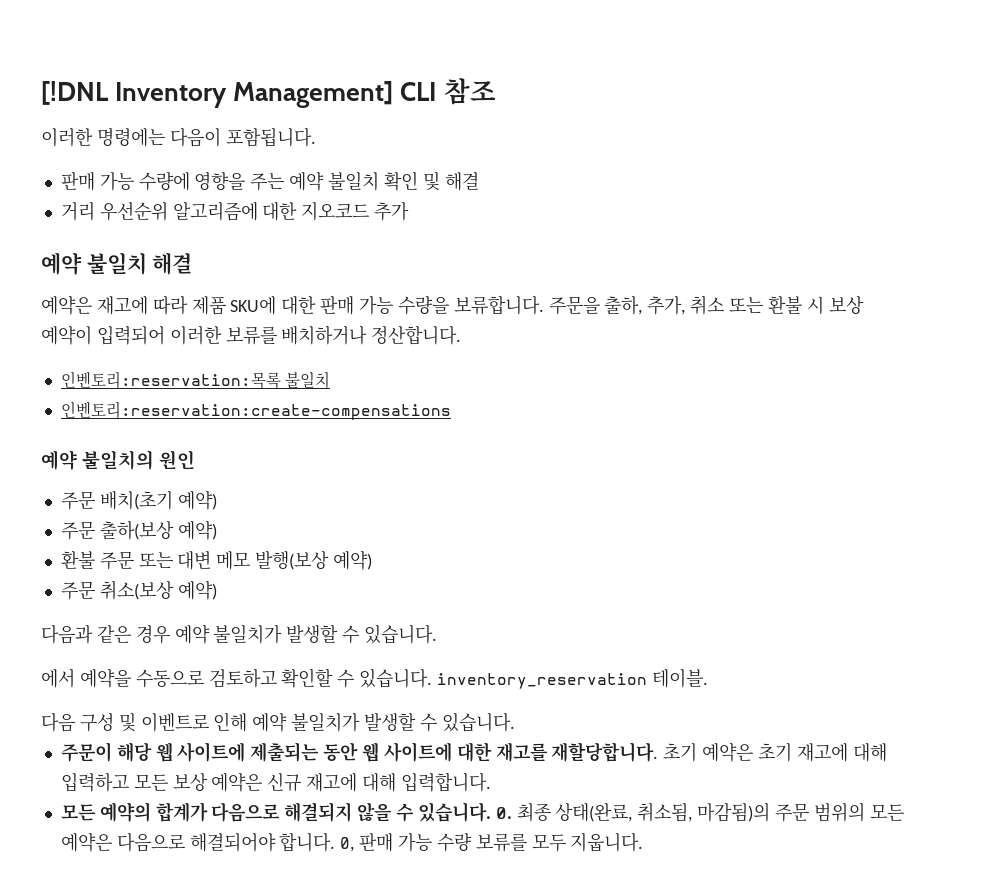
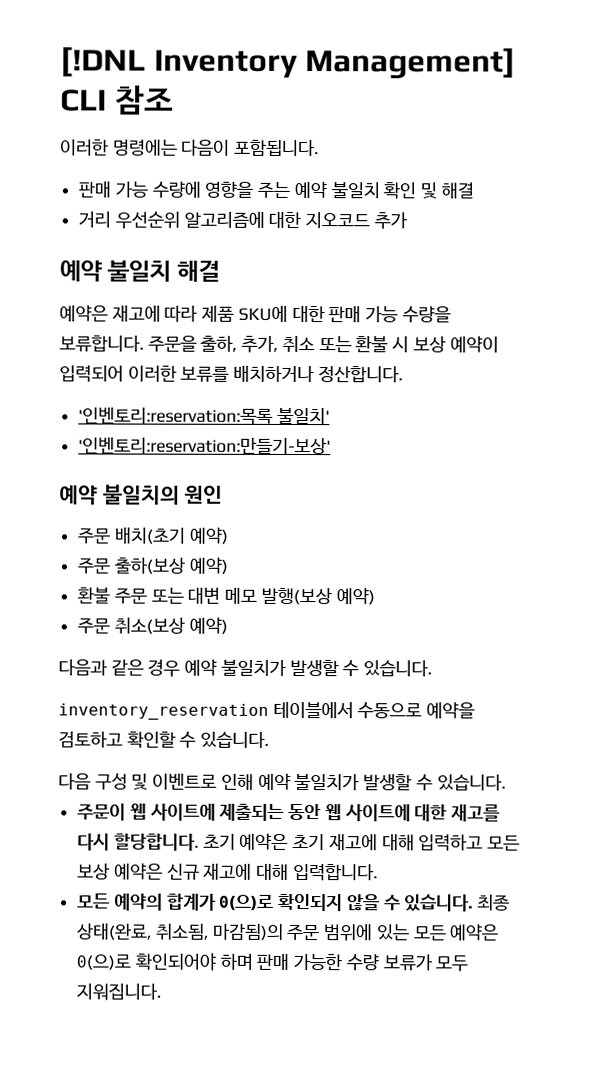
[60,371,330,389] [60,401,451,420] 인벤토리:reservation:목록 불일치 // 인벤토리:reservation:create-compensations -> [78,407,330,425] [78,437,332,455] '인벤토리:reservation:목록 불일치' // '인벤토리:reservation:만들기-보상'
[41,668,204,688] 에서 예약을 수동으로 -> [58,701,476,720] inventory_reservation 테이블에서 수동으로 예약을
[437,669,708,689] inventory_reservation 테이블. -> (270, 739) none
[116,742,152,762] 해당 -> (127, 812) none
[551,742,659,762] 재할당합니다. -> [77,833,199,851] 다시 할당합니다.
[211,802,353,822] 다음으로 해결되지 -> [219,893,344,912] 0(으)로 확인되지
[495,807,512,819] 0. -> (474, 903) none
[813,802,904,822] [60,832,644,852] 범위의 모든 예약은 다음으로 해결되어야 합니다. 0, 판매 가능 수량 보류를 모두 지웁니다. -> [323,923,500,942] [76,952,469,972] [76,983,162,1001] 범위에 있는 모든 예약은 0(으)로 확인되어야 하며 판매 가능한 수량 보류가 모두 지워집니다.

